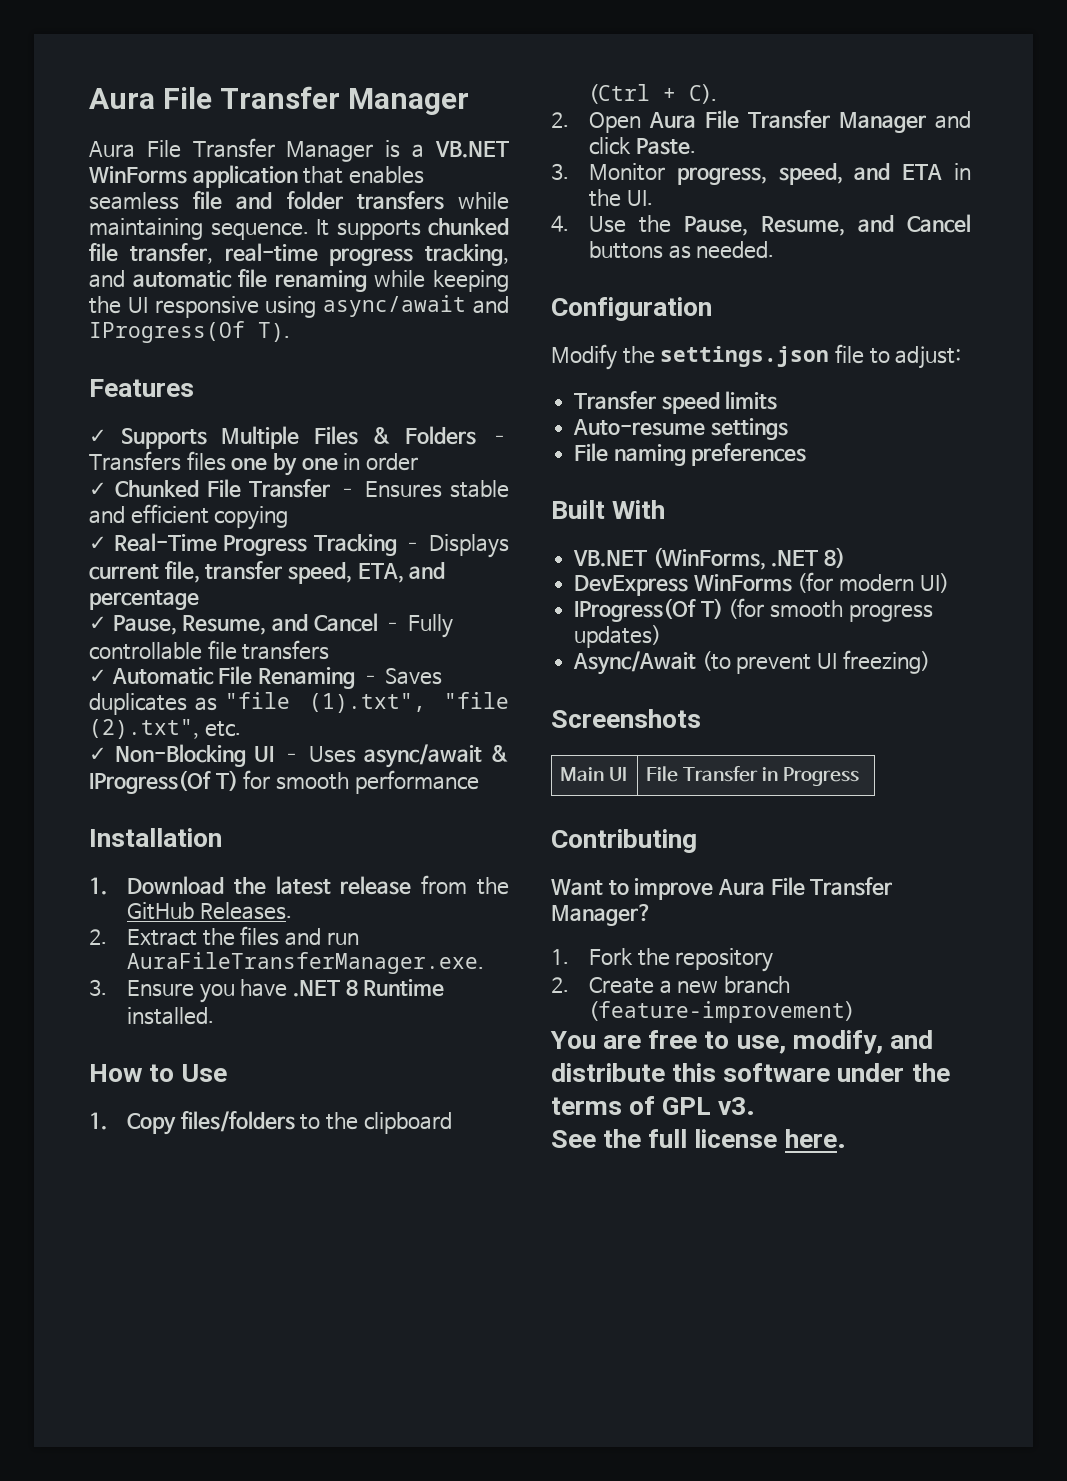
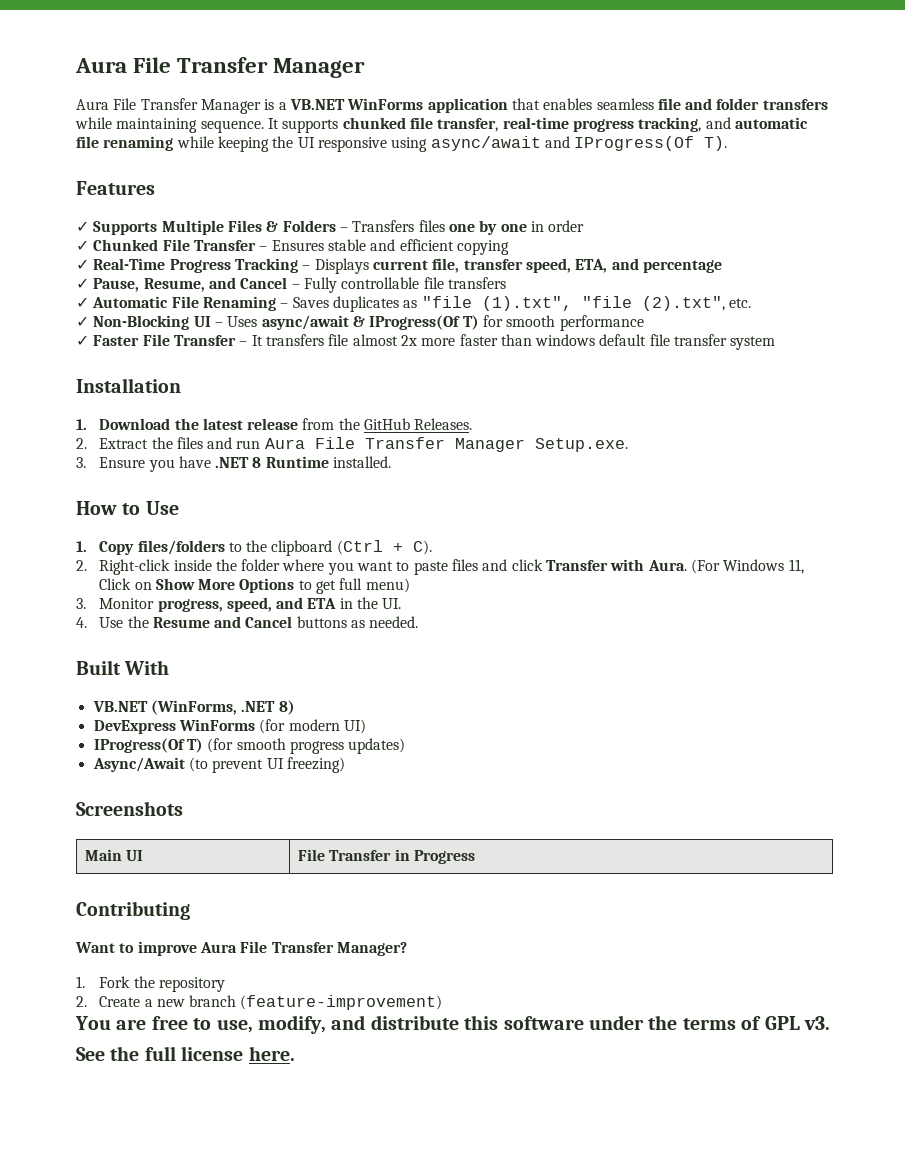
(479, 782) none -> [76,334,776,350] // ✓ Faster File Transfer – It transfers file almost 2x more faster than windows default file transfer system
[126,952,484,974] AuraFileTransferManager.exe. -> [264,437,628,452] Aura File Transfer Manager Setup.exe.
[588,110,972,133] [588,137,696,155] Open Aura File Transfer Manager and click Paste. -> [99,559,804,575] [99,578,410,594] Right-click inside the folder where you want to paste files and click Transfer with Aura. (For Windows 11, Click on Show More Options to get full menu)
[683,216,845,236] Pause, Resume, -> [152,617,210,628] Resume
[551,297,712,321] [551,344,962,370] [574,391,778,414] [573,418,788,440] [574,443,807,466] // Configuration // Modify the settings.json file to adjust: // Transfer speed limits // Auto-resume settings // File naming preferences -> (419, 622) none

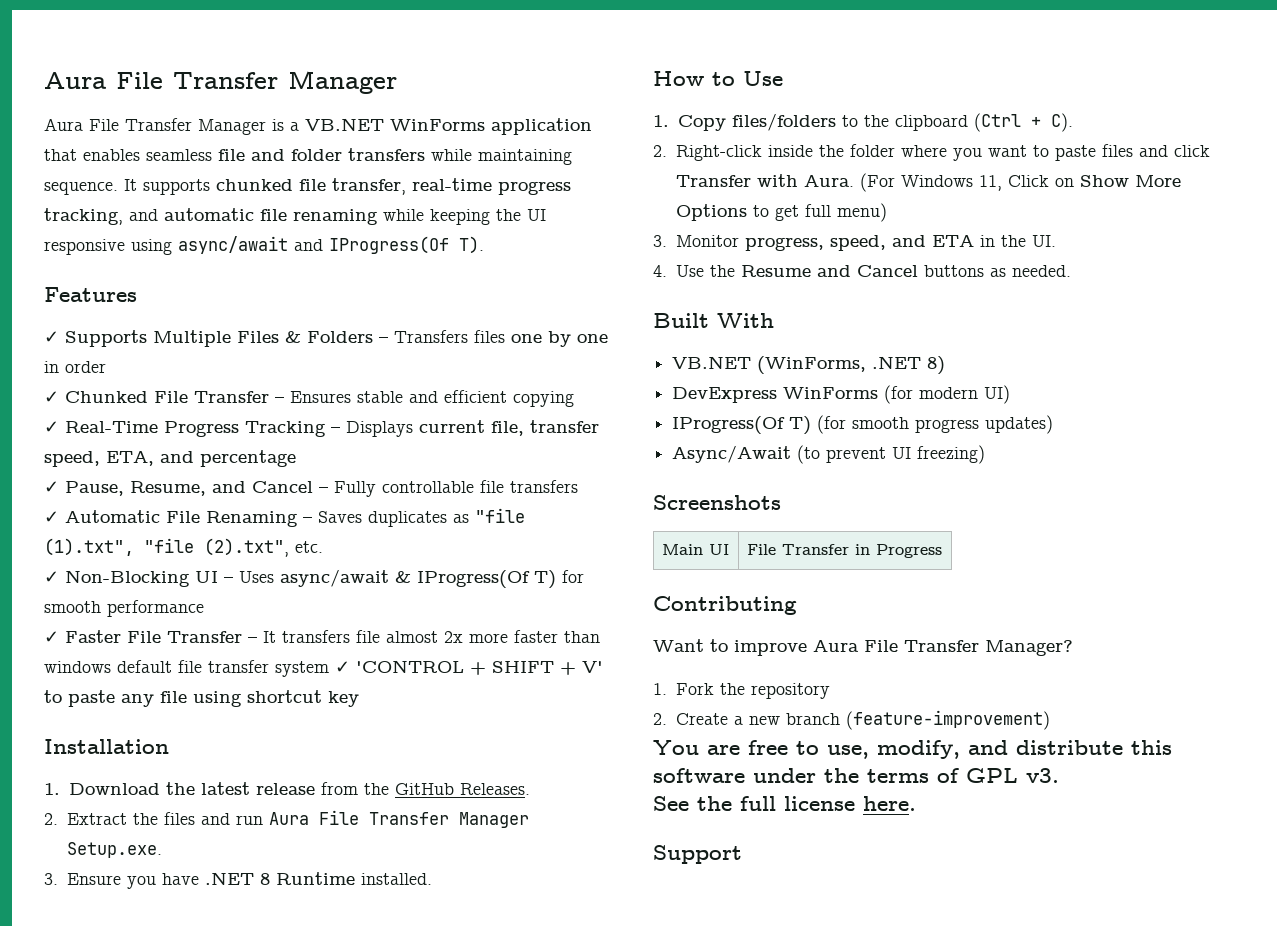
(776, 343) none -> [335,660,603,675] [44,690,359,707] ✓ 'CONTROL + SHIFT + V' to paste any file using shortcut key
(295, 1053) none -> [653,845,742,864] // Support

